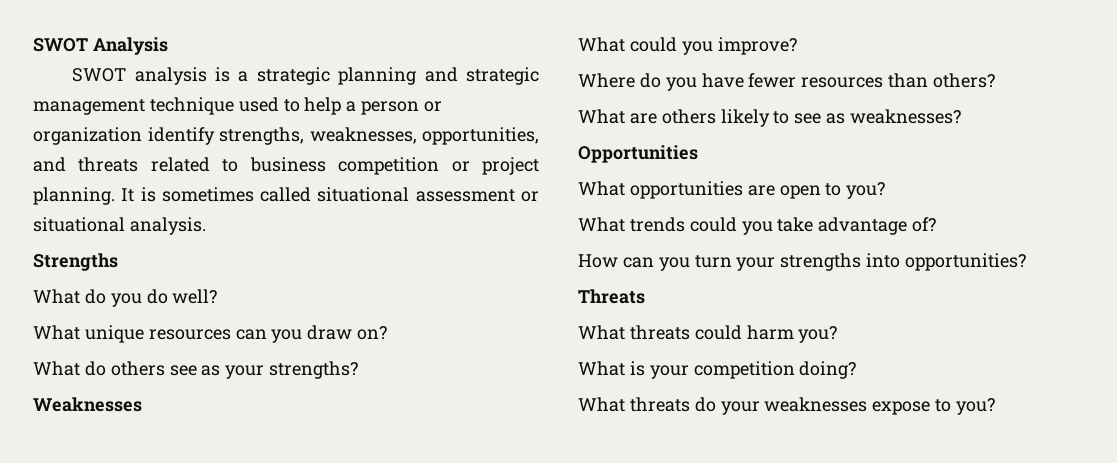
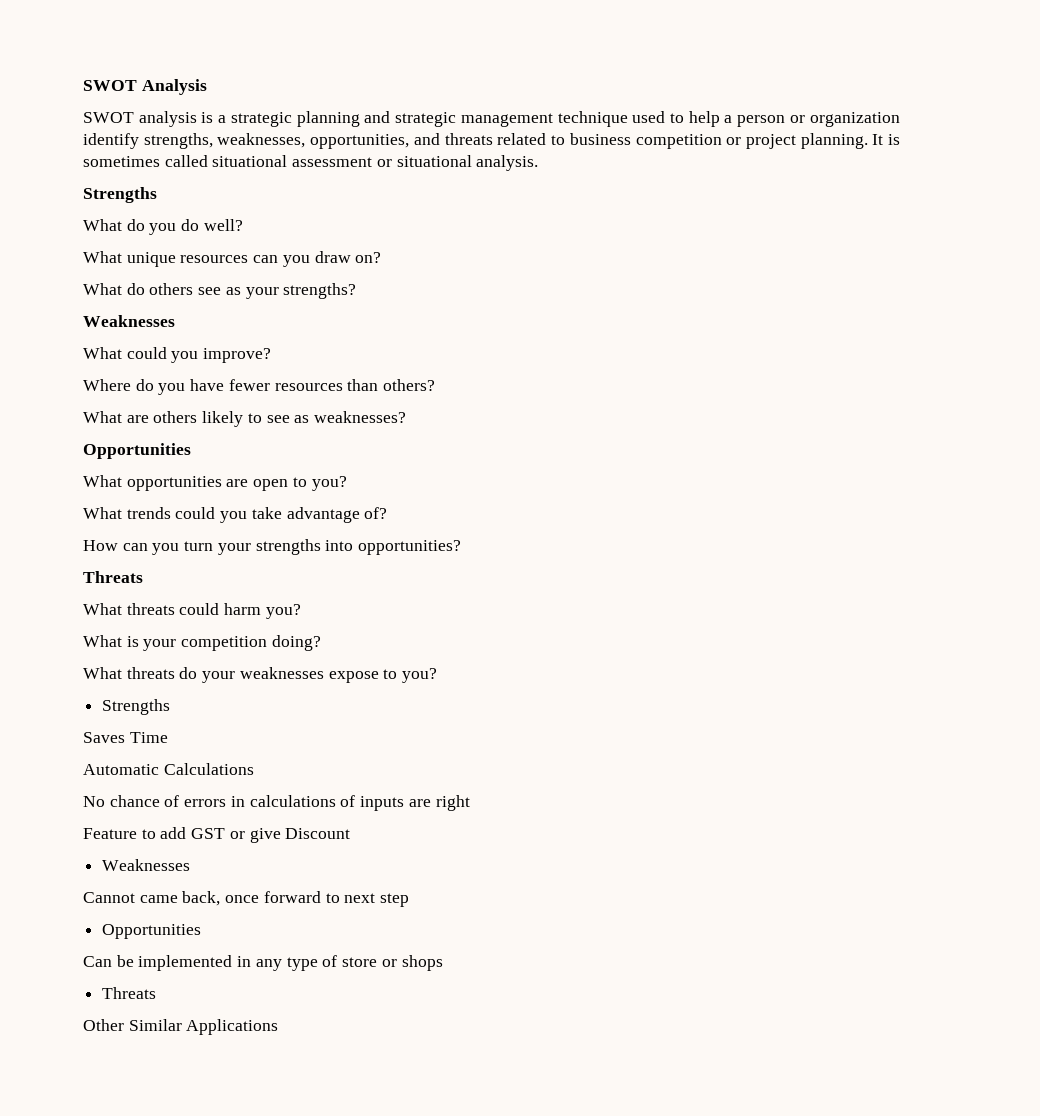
(996, 406) none -> [102,699,171,715] [83,732,168,743] [83,763,254,775] [83,795,470,811] [83,827,351,843] [102,859,191,871] [83,891,410,907] [102,924,202,939] [83,955,443,971] [102,987,157,999] [83,1019,279,1035] // Strengths // Saves Time // Automatic Calculations // No chance of errors in calculations of inputs are right // Feature to add GST or give Discount // Weaknesses // Cannot came back, once forward to next step // Opportunities // Can be implemented in any type of store or shops // Threats // Other Similar Applications

